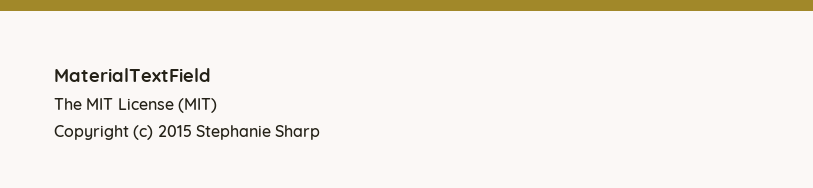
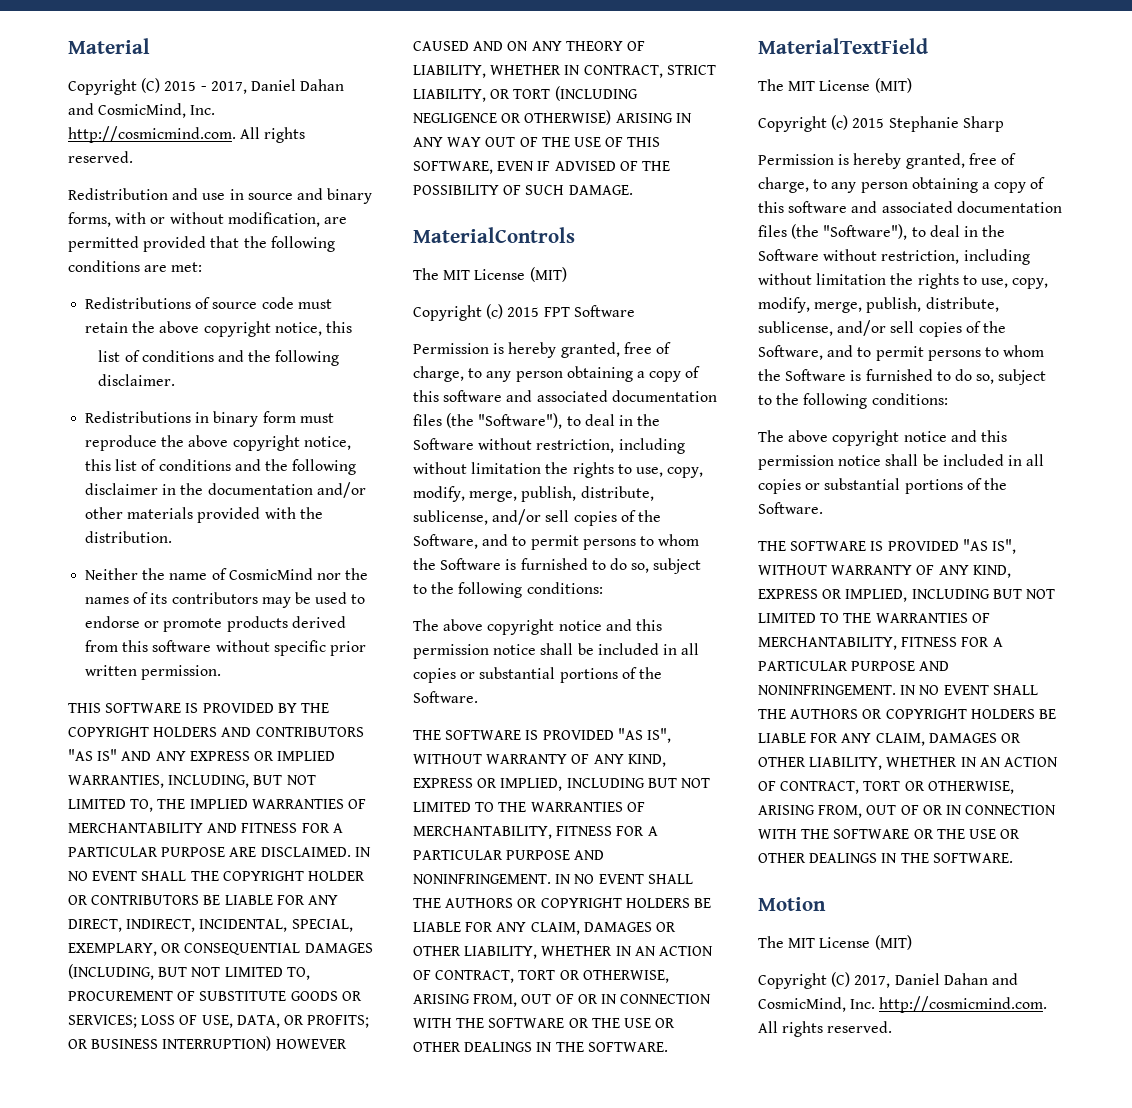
(54, 75) none -> [68,38,150,54] [68,78,345,95] [68,103,216,118] [68,126,306,143] [68,151,133,163] [68,188,373,204] [68,212,347,227] [68,236,335,252] [68,260,203,272] [85,297,332,309] [85,321,352,337] [98,350,340,366] [98,374,176,386] [85,411,334,427] [85,435,351,451] [85,459,357,475] [85,482,366,498] [85,507,323,523] [85,531,173,543] [85,568,369,580] [85,592,366,608] [85,616,346,632] [85,640,366,656] [85,665,222,680] [68,703,329,713] [68,727,364,737] [68,749,336,761] [68,775,316,788] [68,799,366,812] [68,823,343,833] [68,847,371,857] [68,871,365,881] [68,895,338,905] [68,919,353,932] [68,943,373,956] [68,964,310,980] [68,991,362,1001] [68,1015,370,1028] [68,1036,347,1051] [413,41,645,51] [413,65,716,78] [413,86,638,102] [413,110,692,125] [413,137,661,147] [413,161,670,174] [413,185,633,195] [413,227,575,243] [413,267,567,282] [413,304,635,321] [413,342,671,358] [413,366,701,382] [413,390,717,402] [413,413,661,429] [413,438,685,454] [413,462,704,478] [413,486,654,502] [413,509,661,526] [413,534,700,550] [413,558,702,574] [413,582,603,598] [413,619,662,635] [413,643,700,659] [413,667,662,683] [413,691,478,703] [413,728,671,743] [413,754,666,767] [413,778,710,791] [413,802,645,812] [413,826,658,839] [413,850,605,860] [413,874,693,884] [413,898,711,908] [413,922,676,935] [413,946,713,959] [413,970,669,983] [413,994,712,1007] [413,1018,676,1028] [413,1042,668,1052] Material // Copyright (C) 2015 - 2017, Daniel Dahan and CosmicMind, Inc. http://cosmicmind.com. All rights reserved. // Redistribution and use in source and binary forms, with or without modification, are permitted provided that the following conditions are met: // Redistributions of source code must retain the above copyright notice, this // list of conditions and the following disclaimer. // Redistributions in binary form must reproduce the above copyright notice, this list of conditions and the following disclaimer in the documentation and/or other materials provided with the distribution. // Neither the name of CosmicMind nor the names of its contributors may be used to endorse or promote products derived from this software without specific prior written permission. // THIS SOFTWARE IS PROVIDED BY THE COPYRIGHT HOLDERS AND CONTRIBUTORS "AS IS" AND ANY EXPRESS OR IMPLIED WARRANTIES, INCLUDING, BUT NOT LIMITED TO, THE IMPLIED WARRANTIES OF MERCHANTABILITY AND FITNESS FOR A PARTICULAR PURPOSE ARE DISCLAIMED. IN NO EVENT SHALL THE COPYRIGHT HOLDER OR CONTRIBUTORS BE LIABLE FOR ANY DIRECT, INDIRECT, INCIDENTAL, SPECIAL, EXEMPLARY, OR CONSEQUENTIAL DAMAGES (INCLUDING, BUT NOT LIMITED TO, PROCUREMENT OF SUBSTITUTE GOODS OR SERVICES; LOSS OF USE, DATA, OR PROFITS; OR BUSINESS INTERRUPTION) HOWEVER CAUSED AND ON ANY THEORY OF LIABILITY, WHETHER IN CONTRACT, STRICT LIABILITY, OR TORT (INCLUDING NEGLIGENCE OR OTHERWISE) ARISING IN ANY WAY OUT OF THE USE OF THIS SOFTWARE, EVEN IF ADVISED OF THE POSSIBILITY OF SUCH DAMAGE. // MaterialControls // The MIT License (MIT) // Copyright (c) 2015 FPT Software // Permission is hereby granted, free of charge, to any person obtaining a copy of this software and associated documentation files (the "Software"), to deal in the Software without restriction, including without limitation the rights to use, copy, modify, merge, publish, distribute, sublicense, and/or sell copies of the Software, and to permit persons to whom the Software is furnished to do so, subject to the following conditions: // The above copyright notice and this permission notice shall be included in all copies or substantial portions of the Software. // THE SOFTWARE IS PROVIDED "AS IS", WITHOUT WARRANTY OF ANY KIND, EXPRESS OR IMPLIED, INCLUDING BUT NOT LIMITED TO THE WARRANTIES OF MERCHANTABILITY, FITNESS FOR A PARTICULAR PURPOSE AND NONINFRINGEMENT. IN NO EVENT SHALL THE AUTHORS OR COPYRIGHT HOLDERS BE LIABLE FOR ANY CLAIM, DAMAGES OR OTHER LIABILITY, WHETHER IN AN ACTION OF CONTRACT, TORT OR OTHERWISE, ARISING FROM, OUT OF OR IN CONNECTION WITH THE SOFTWARE OR THE USE OR OTHER DEALINGS IN THE SOFTWARE. //
(321, 132) none -> [758,153,1016,169] [758,177,1046,193] [758,201,1062,213] [758,224,1006,240] [758,249,1030,265] [758,273,1049,289] [758,297,999,313] [758,320,1006,337] [758,345,1045,361] [758,369,1047,385] [758,393,948,409] [758,430,1007,446] [758,454,1045,470] [758,478,1007,494] [758,502,823,514] [758,539,1016,554] [758,565,1011,578] [758,589,1055,602] [758,613,990,623] [758,637,1003,650] [758,661,950,671] [758,685,1038,695] [758,709,1056,719] [758,733,1021,746] [758,757,1058,770] [758,781,1014,794] [758,805,1057,818] [758,829,1021,839] [758,853,1013,863] [758,897,826,911] [758,935,912,950] [758,972,1018,989] [758,996,1048,1013] [758,1021,893,1037] // Permission is hereby granted, free of charge, to any person obtaining a copy of this software and associated documentation files (the "Software"), to deal in the Software without restriction, including without limitation the rights to use, copy, modify, merge, publish, distribute, sublicense, and/or sell copies of the Software, and to permit persons to whom the Software is furnished to do so, subject to the following conditions: // The above copyright notice and this permission notice shall be included in all copies or substantial portions of the Software. // THE SOFTWARE IS PROVIDED "AS IS", WITHOUT WARRANTY OF ANY KIND, EXPRESS OR IMPLIED, INCLUDING BUT NOT LIMITED TO THE WARRANTIES OF MERCHANTABILITY, FITNESS FOR A PARTICULAR PURPOSE AND NONINFRINGEMENT. IN NO EVENT SHALL THE AUTHORS OR COPYRIGHT HOLDERS BE LIABLE FOR ANY CLAIM, DAMAGES OR OTHER LIABILITY, WHETHER IN AN ACTION OF CONTRACT, TORT OR OTHERWISE, ARISING FROM, OUT OF OR IN CONNECTION WITH THE SOFTWARE OR THE USE OR OTHER DEALINGS IN THE SOFTWARE. // Motion // The MIT License (MIT) // Copyright (C) 2017, Daniel Dahan and CosmicMind, Inc. http://cosmicmind.com. All rights reserved.

